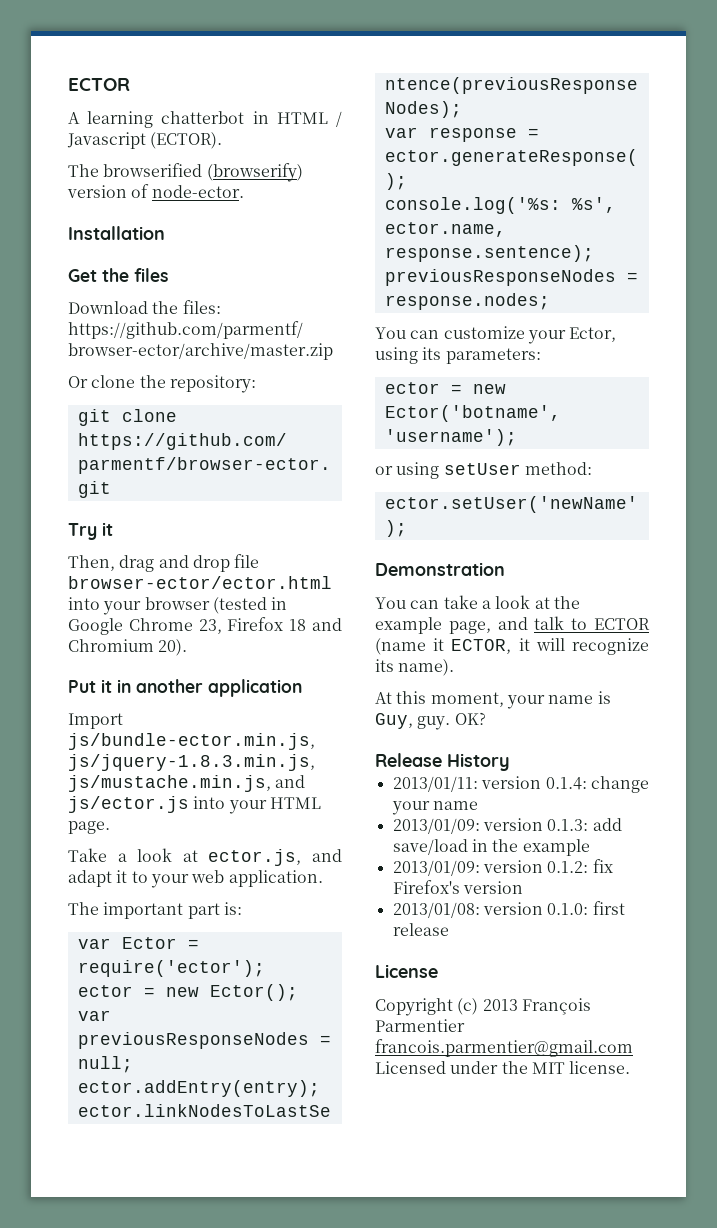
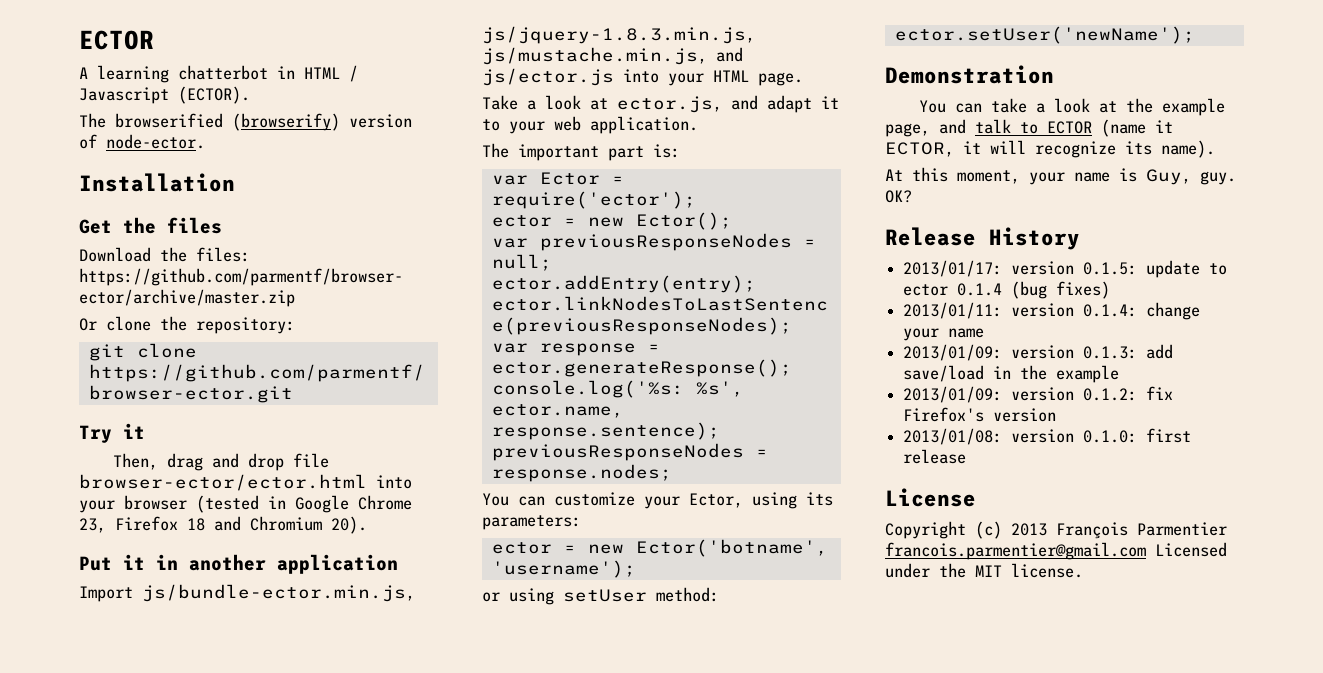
(510, 762) none -> [903,260,1228,278] [903,281,1111,299] // 2013/01/17: version 0.1.5: update to ector 0.1.4 (bug fixes)

